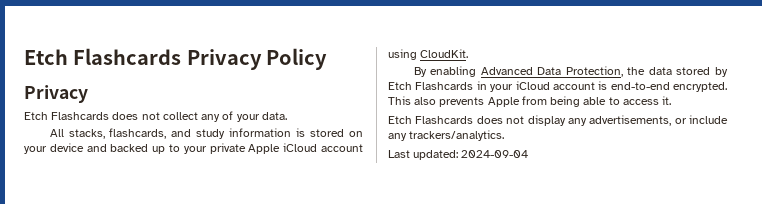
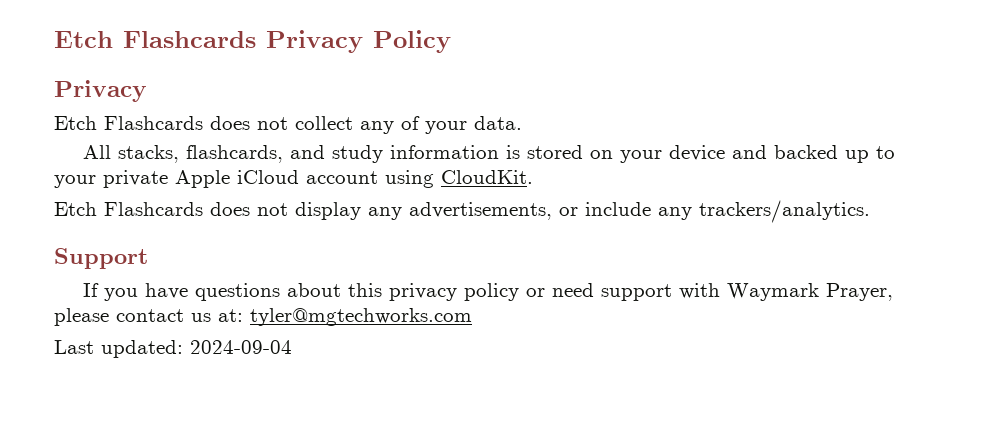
[413,66,728,77] [388,81,727,92] [388,96,672,107] // By enabling Advanced Data Protection, the data stored by Etch Flashcards in your iCloud account is end-to-end encrypted. This also prevents Apple from being able to access it. -> (533, 177) none
(505, 135) none -> [54,248,148,269] [83,283,894,301] [54,308,472,326] // Support // If you have questions about this privacy policy or need support with Waymark Prayer, please contact us at: tyler@mgtechworks.com

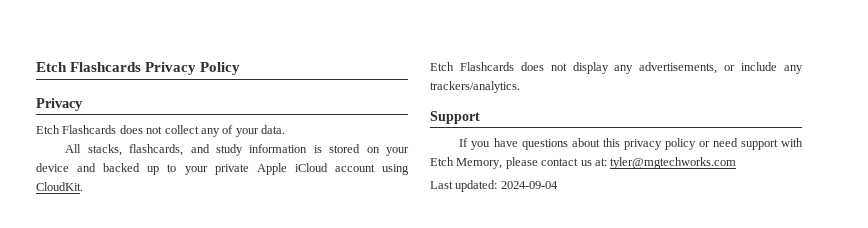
[727,283,894,301] Waymark Prayer, -> [430,157,503,169] Etch Memory,

